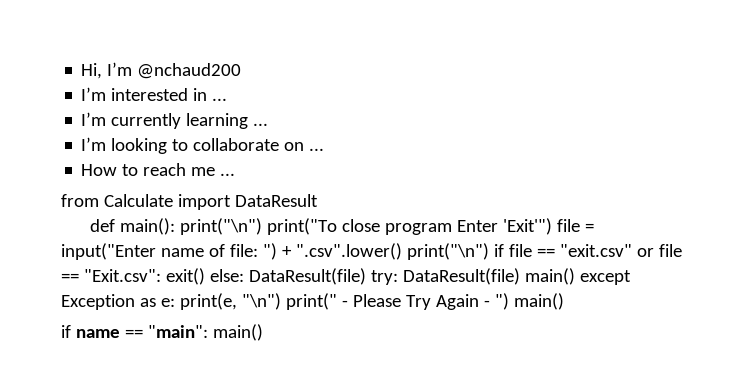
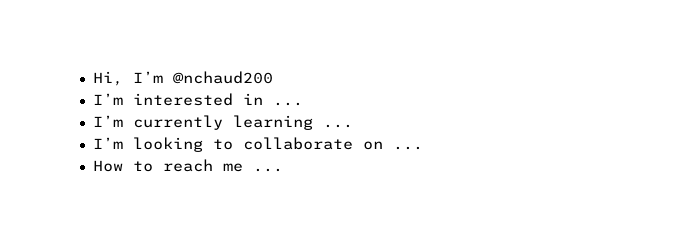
[61,194,318,210] [89,218,594,235] [61,243,682,260] [61,268,631,285] [61,293,564,310] [61,324,263,341] // from Calculate import DataResult // def main(): print("\n") print("To close program Enter 'Exit'") file = input("Enter name of file: ") + ".csv".lower() print("\n") if file == "exit.csv" or file == "Exit.csv": exit() else: DataResult(file) try: DataResult(file) main() except Exception as e: print(e, "\n") print(" - Please Try Again - ") main() // if name == "main": main() -> (283, 170) none

